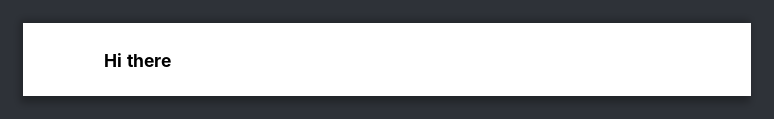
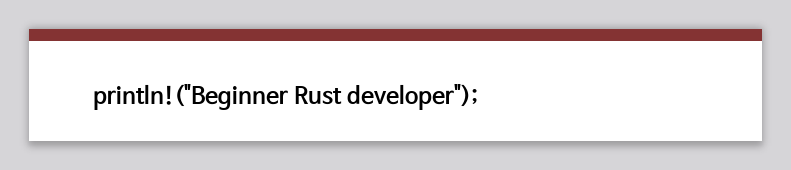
[104,53,171,67] Hi there -> [93,84,479,110] println!("Beginner Rust developer");

